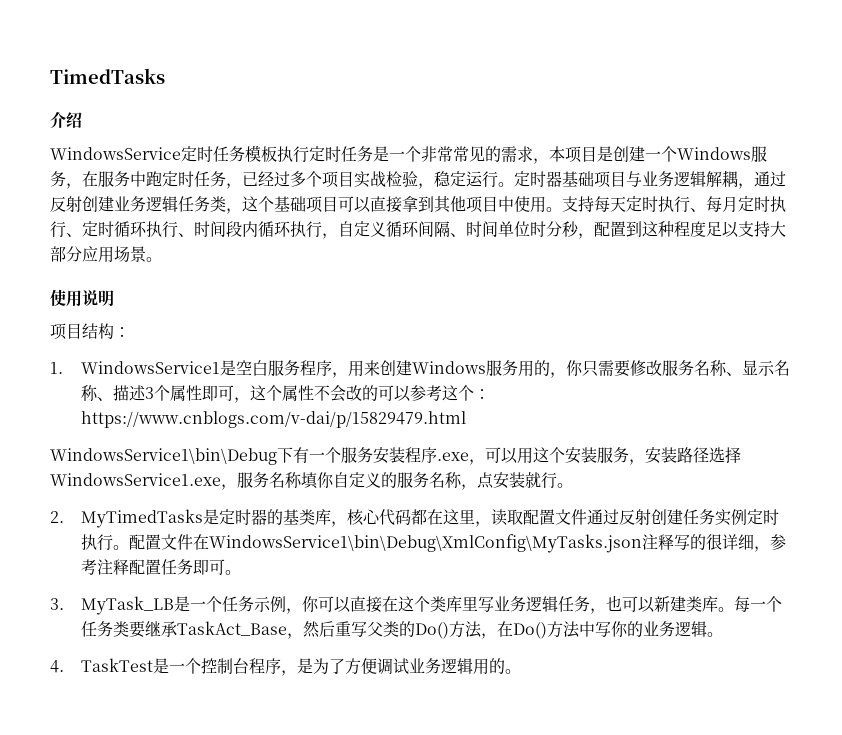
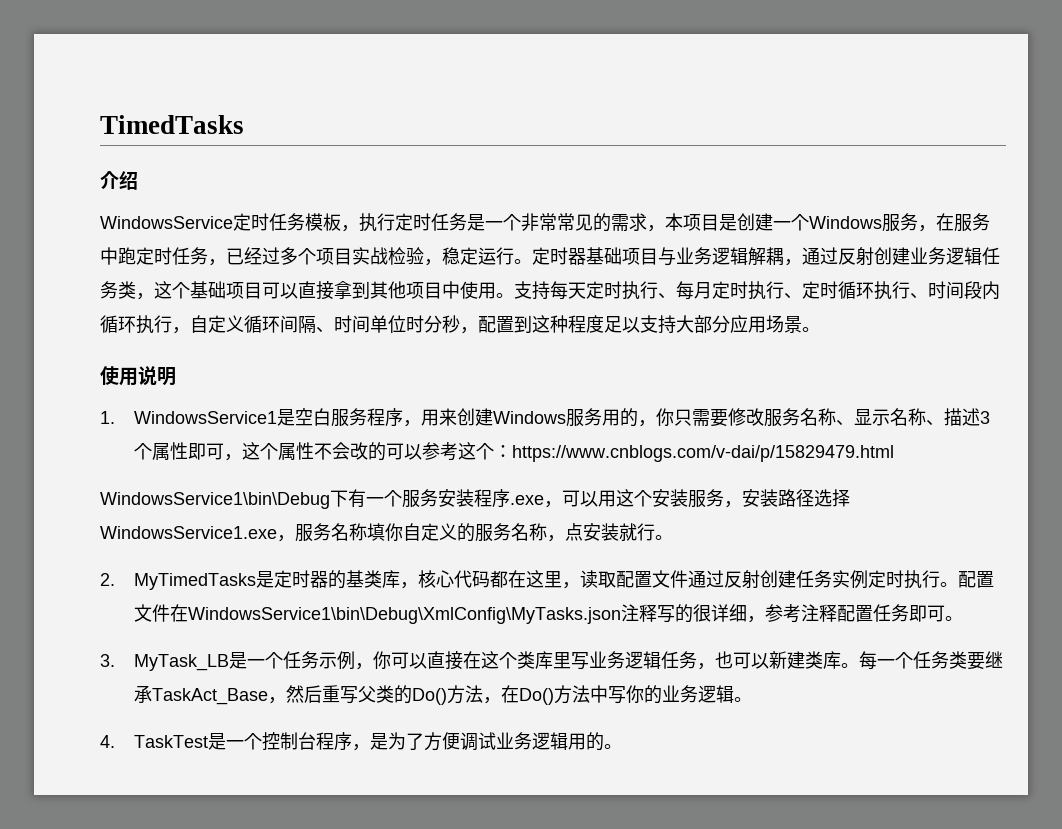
(277, 154) none -> [341,225,359,232] ，
[50,323,130,340] // 项目结构： -> (176, 376) none

